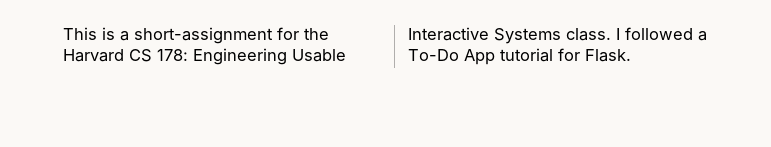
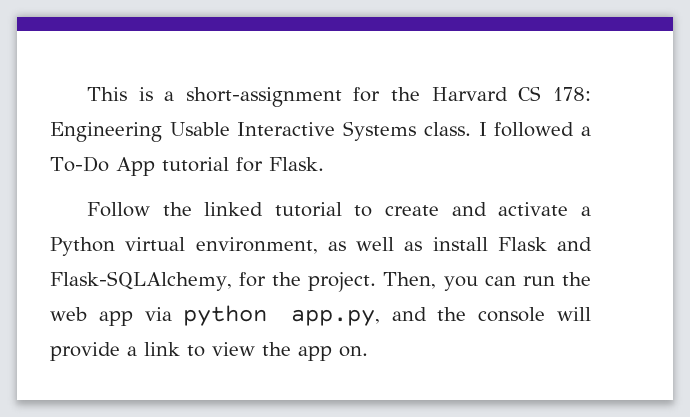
(631, 55) none -> [86,202,591,217] [50,237,592,256] [50,271,591,292] [50,305,591,326] [50,342,368,361] // Follow the linked tutorial to create and activate a Python virtual environment, as well as install Flask and Flask-SQLAlchemy, for the project. Then, you can run the web app via python app.py, and the console will provide a link to view the app on.

